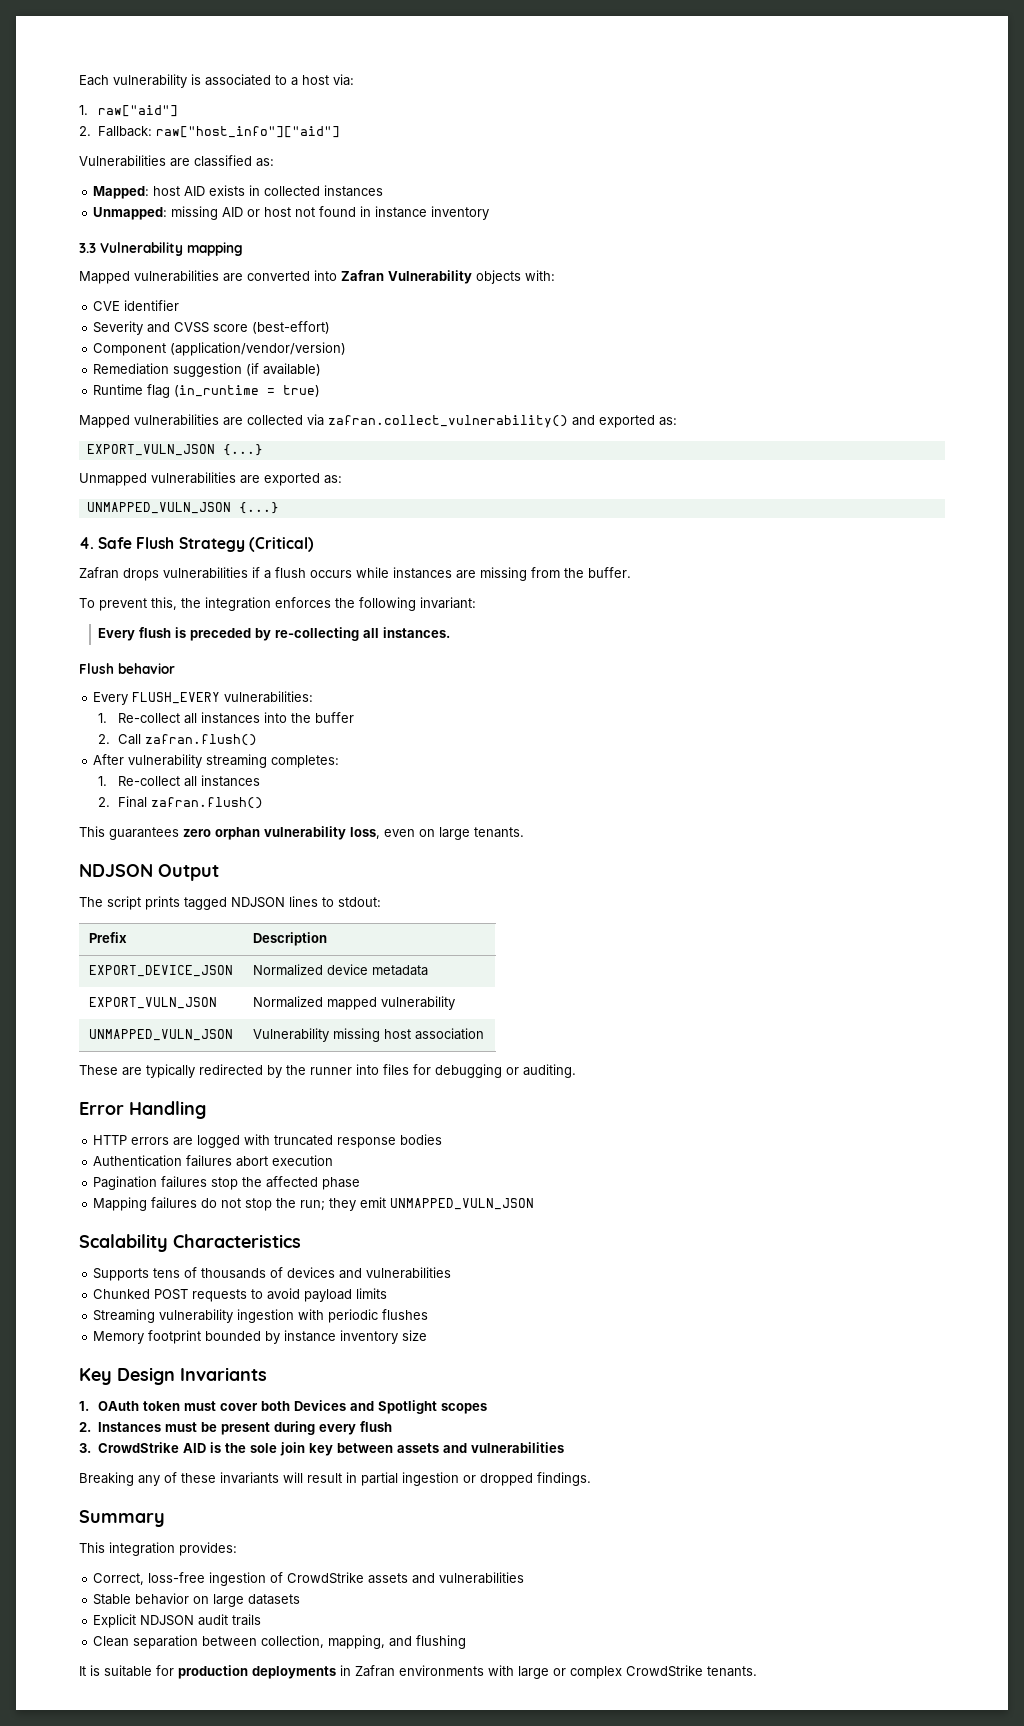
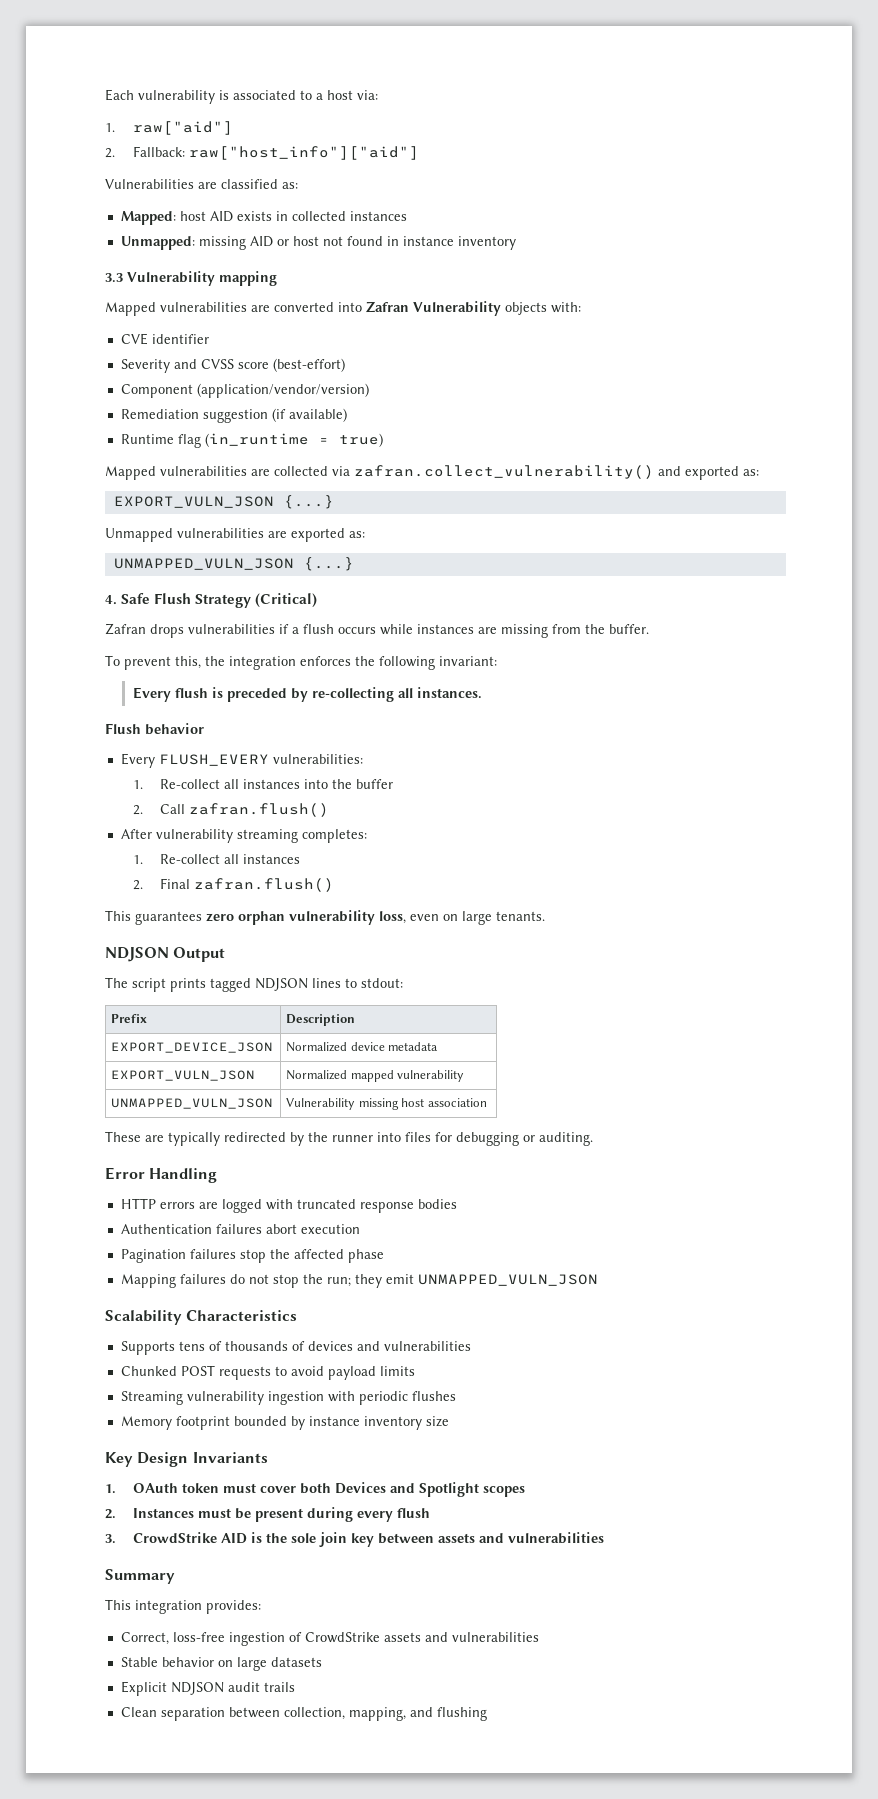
[79,1472,591,1486] // Breaking any of these invariants will result in partial ingestion or dropped findings. -> (604, 1538) none
[79,1665,757,1679] // It is suitable for production deployments in Zafran environments with large or complex CrowdStrike tenants. -> (487, 1714) none

